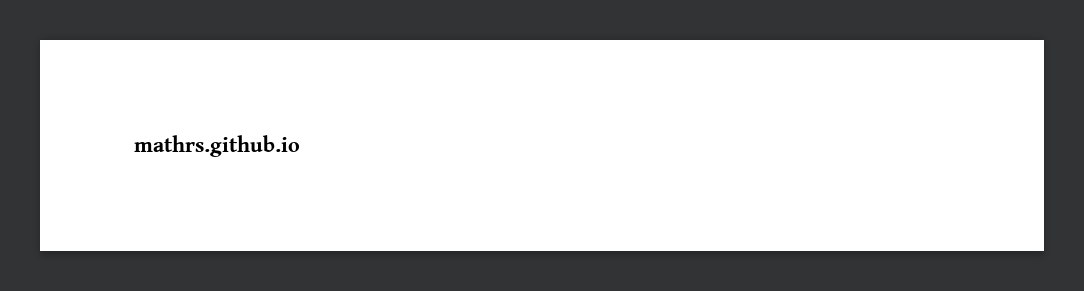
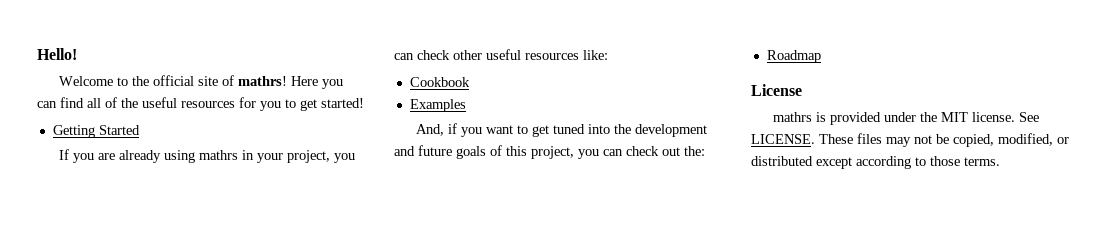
[134,135,300,157] mathrs.github.io -> [37,48,77,60] [58,75,343,89] [37,97,364,111] [52,125,140,138] [58,149,355,163] [394,49,608,60] [409,77,470,87] [409,99,466,112] [415,123,707,137] [394,145,705,159] [766,50,821,63] [751,84,802,96] [772,112,1039,125] [751,133,1069,147] [751,156,1000,169] Hello! // Welcome to the official site of mathrs! Here you can find all of the useful resources for you to get started! // Getting Started // If you are already using mathrs in your project, you can check other useful resources like: // Cookbook // Examples // And, if you want to get tuned into the development and future goals of this project, you can check out the: // Roadmap // License // mathrs is provided under the MIT license. See LICENSE. These files may not be copied, modified, or distributed except according to those terms.

